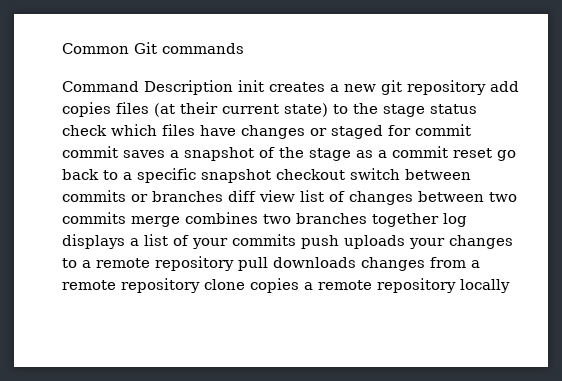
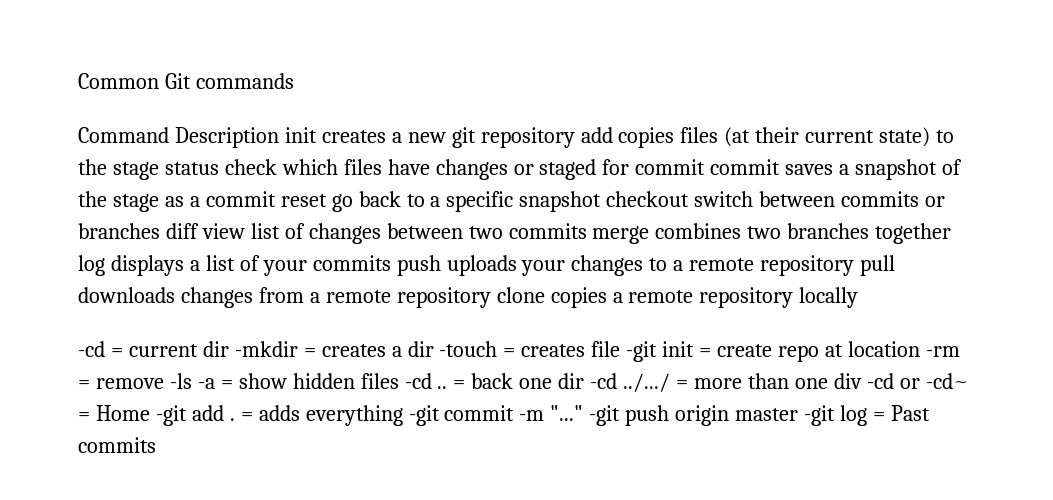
(510, 286) none -> [78,341,960,362] [78,373,969,392] [78,405,930,426] [78,437,156,453] // -cd = current dir -mkdir = creates a dir -touch = creates file -git init = create repo at location -rm = remove -ls -a = show hidden files -cd .. = back one dir -cd ../.../ = more than one div -cd or -cd~ = Home -git add . = adds everything -git commit -m "..." -git push origin master -git log = Past commits

